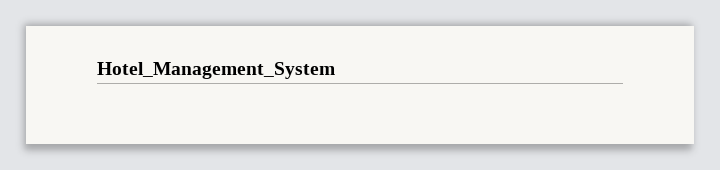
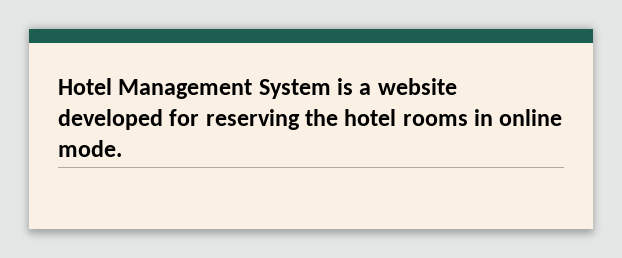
[97,62,335,79] Hotel_Management_System -> [58,78,457,99] [58,109,563,130] [58,140,122,157] Hotel Management System is a website developed for reserving the hotel rooms in online mode.

